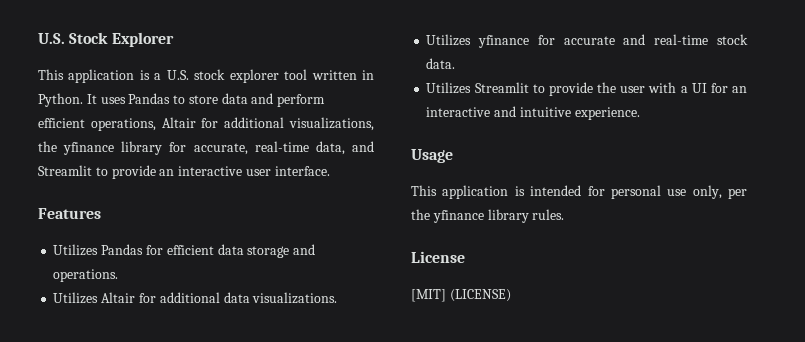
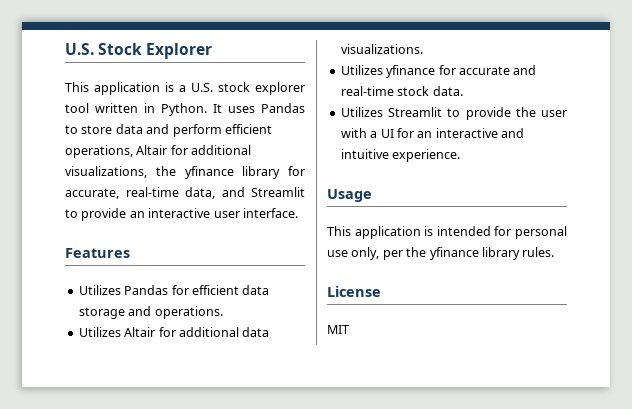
[411,289,511,302] [MIT] (LICENSE) -> [327,325,349,334] MIT

